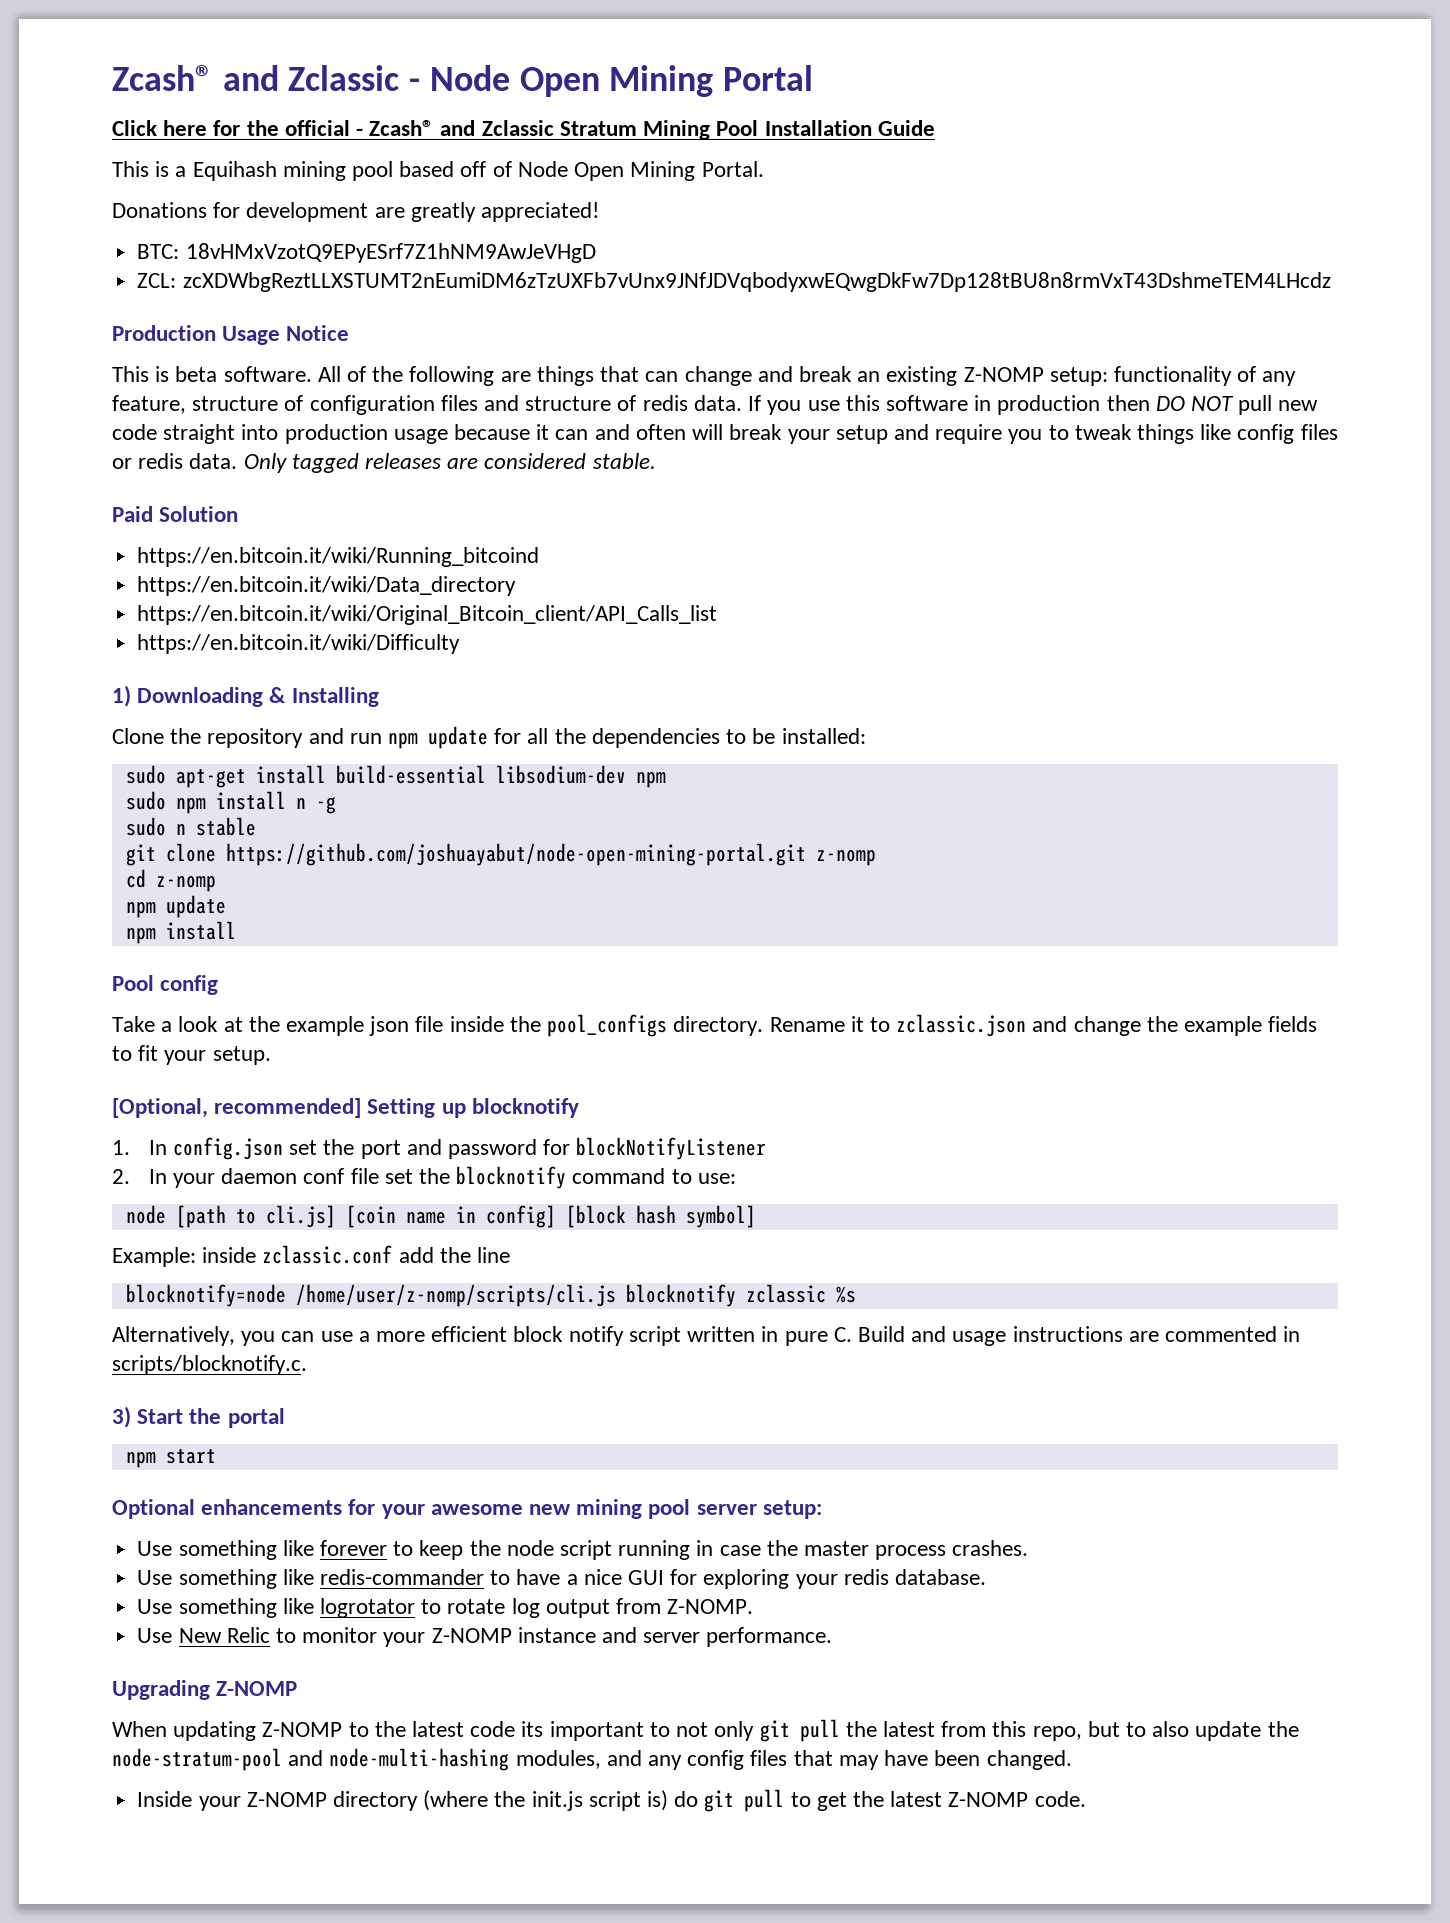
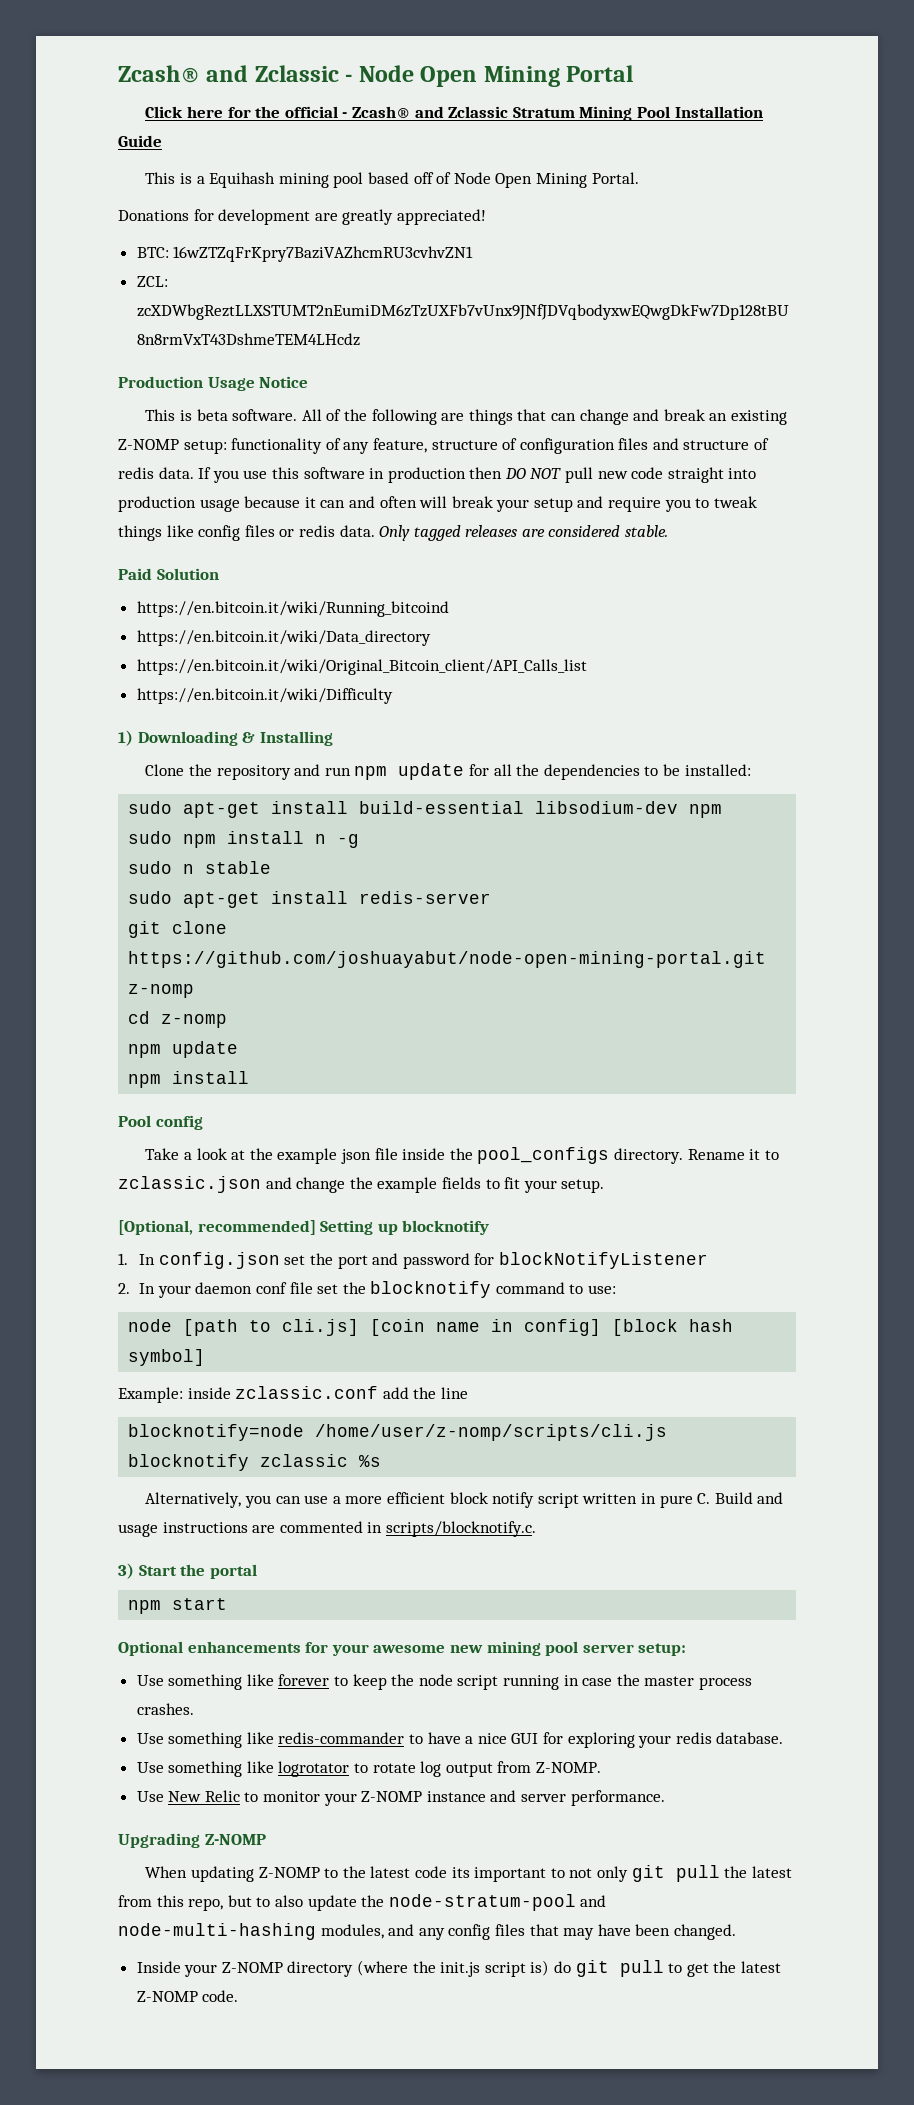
[185,243,596,263] 18vHMxVzotQ9EPyESrf7Z1hNM9AwJeVHgD -> [173,246,474,262] 16wZTZqFrKpry7BaziVAZhcmRU3cvhvZN1
(256, 826) none -> [128,891,492,908] // sudo apt-get install redis-server

